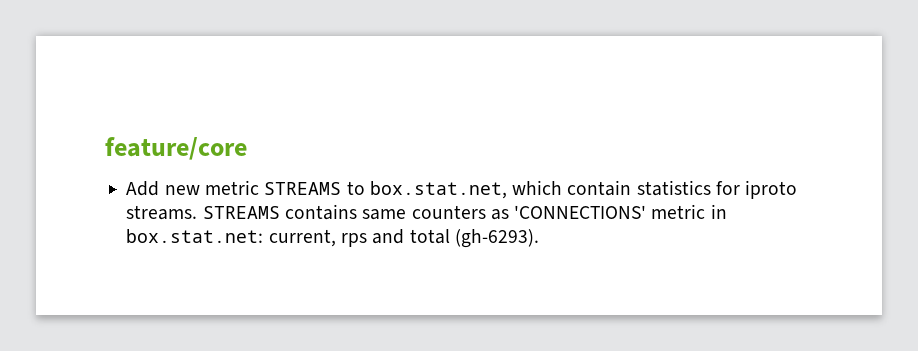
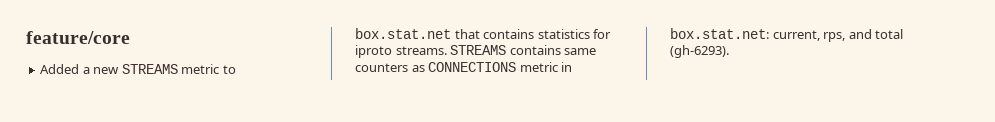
[126,180,632,199] Add new metric STREAMS to box.stat.net, which contain -> [40,64,236,74] [355,28,535,39] Added a new STREAMS metric to box.stat.net that contains
[514,205,647,219] 'CONNECTIONS' -> [428,62,517,72] CONNECTIONS
[340,233,367,247] rps -> [823,32,846,42] rps,

